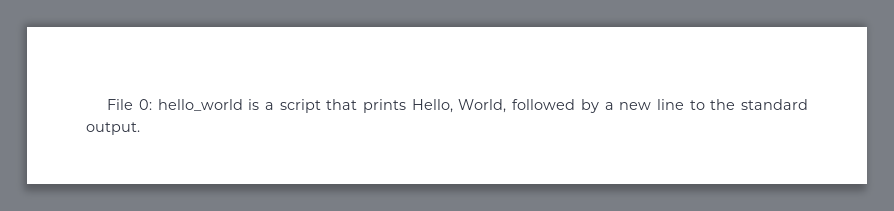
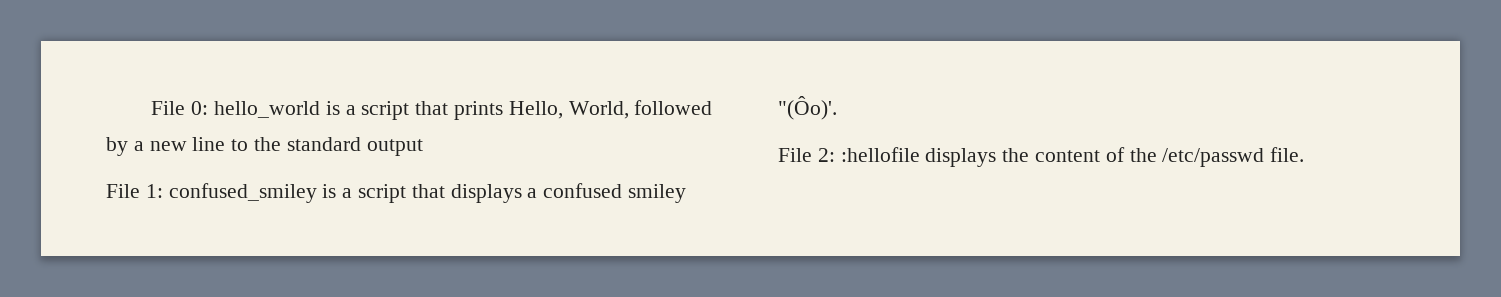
[86,122,140,135] output. -> [366,139,423,156] [106,183,687,203] [778,96,837,120] [778,147,1305,167] output // File 1: confused_smiley is a script that displays a confused smiley "(Ôo)'. // File 2: :hellofile displays the content of the /etc/passwd file.

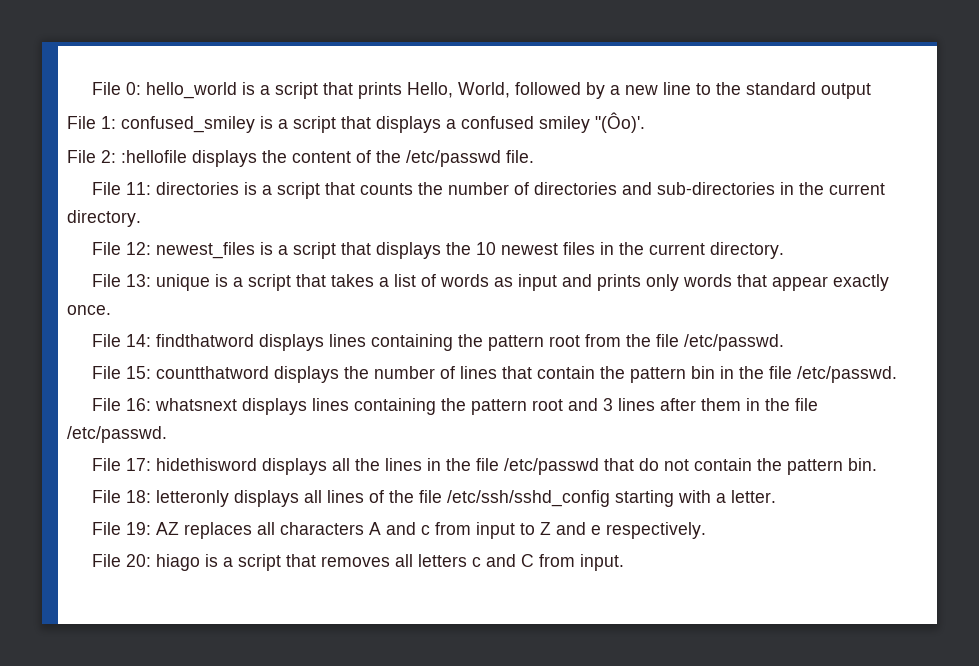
(1305, 154) none -> [91,182,885,199] [67,210,141,227] [91,242,784,259] [91,274,889,291] [67,305,111,315] [91,334,784,351] [91,366,897,383] [91,398,818,415] [67,426,167,443] [91,458,877,475] [91,490,776,507] [91,522,706,539] [91,554,624,571] // File 11: directories is a script that counts the number of directories and sub-directories in the current directory. // File 12: newest_files is a script that displays the 10 newest files in the current directory. // File 13: unique is a script that takes a list of words as input and prints only words that appear exactly once. // File 14: findthatword displays lines containing the pattern root from the file /etc/passwd. // File 15: countthatword displays the number of lines that contain the pattern bin in the file /etc/passwd. // File 16: whatsnext displays lines containing the pattern root and 3 lines after them in the file /etc/passwd. // File 17: hidethisword displays all the lines in the file /etc/passwd that do not contain the pattern bin. // File 18: letteronly displays all lines of the file /etc/ssh/sshd_config starting with a letter. // File 19: AZ replaces all characters A and c from input to Z and e respectively. // File 20: hiago is a script that removes all letters c and C from input.

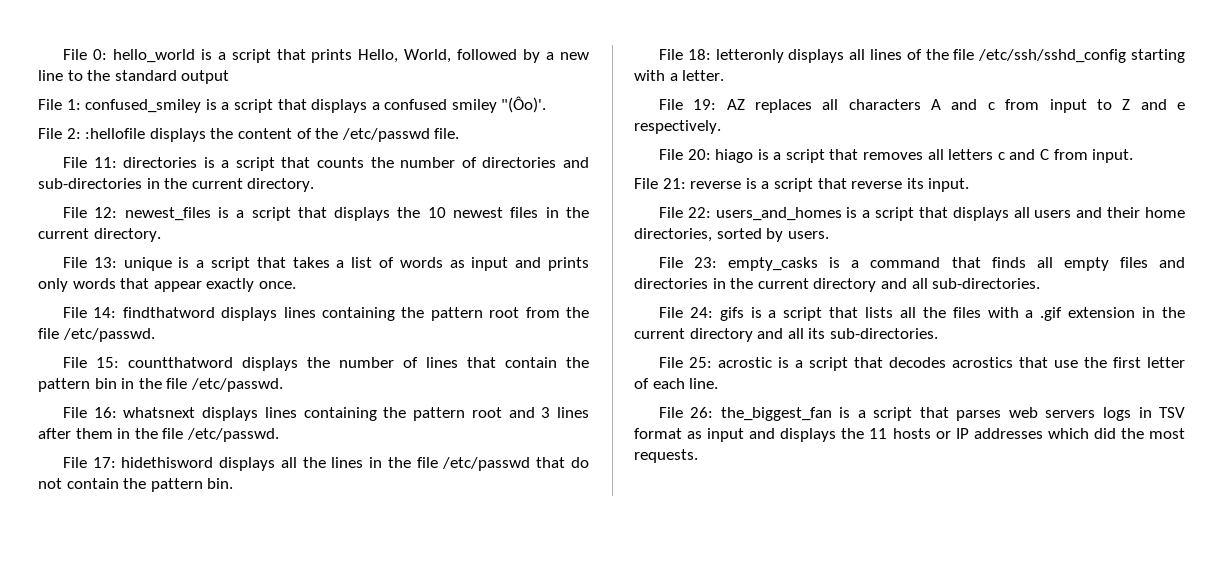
(624, 562) none -> [634,178,970,192] [658,207,1185,221] [634,228,829,242] [658,257,1185,271] [634,278,1041,292] [658,307,1185,321] [634,328,938,342] [658,357,1185,371] [634,378,719,389] [658,407,1185,421] [634,428,1185,442] [634,449,698,463] // File 21: reverse is a script that reverse its input. // File 22: users_and_homes is a script that displays all users and their home directories, sorted by users. // File 23: empty_casks is a command that finds all empty files and directories in the current directory and all sub-directories. // File 24: gifs is a script that lists all the files with a .gif extension in the current directory and all its sub-directories. // File 25: acrostic is a script that decodes acrostics that use the first letter of each line. // File 26: the_biggest_fan is a script that parses web servers logs in TSV format as input and displays the 11 hosts or IP addresses which did the most requests.

